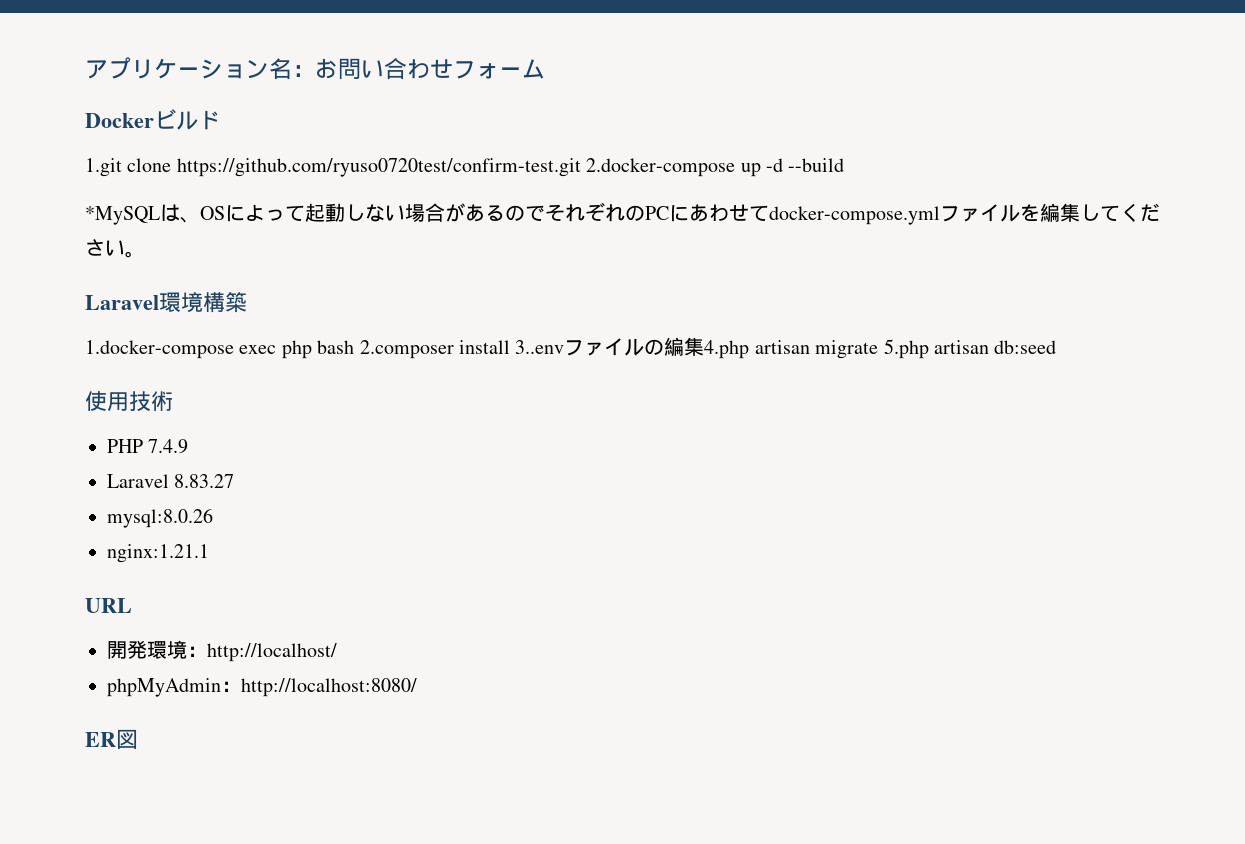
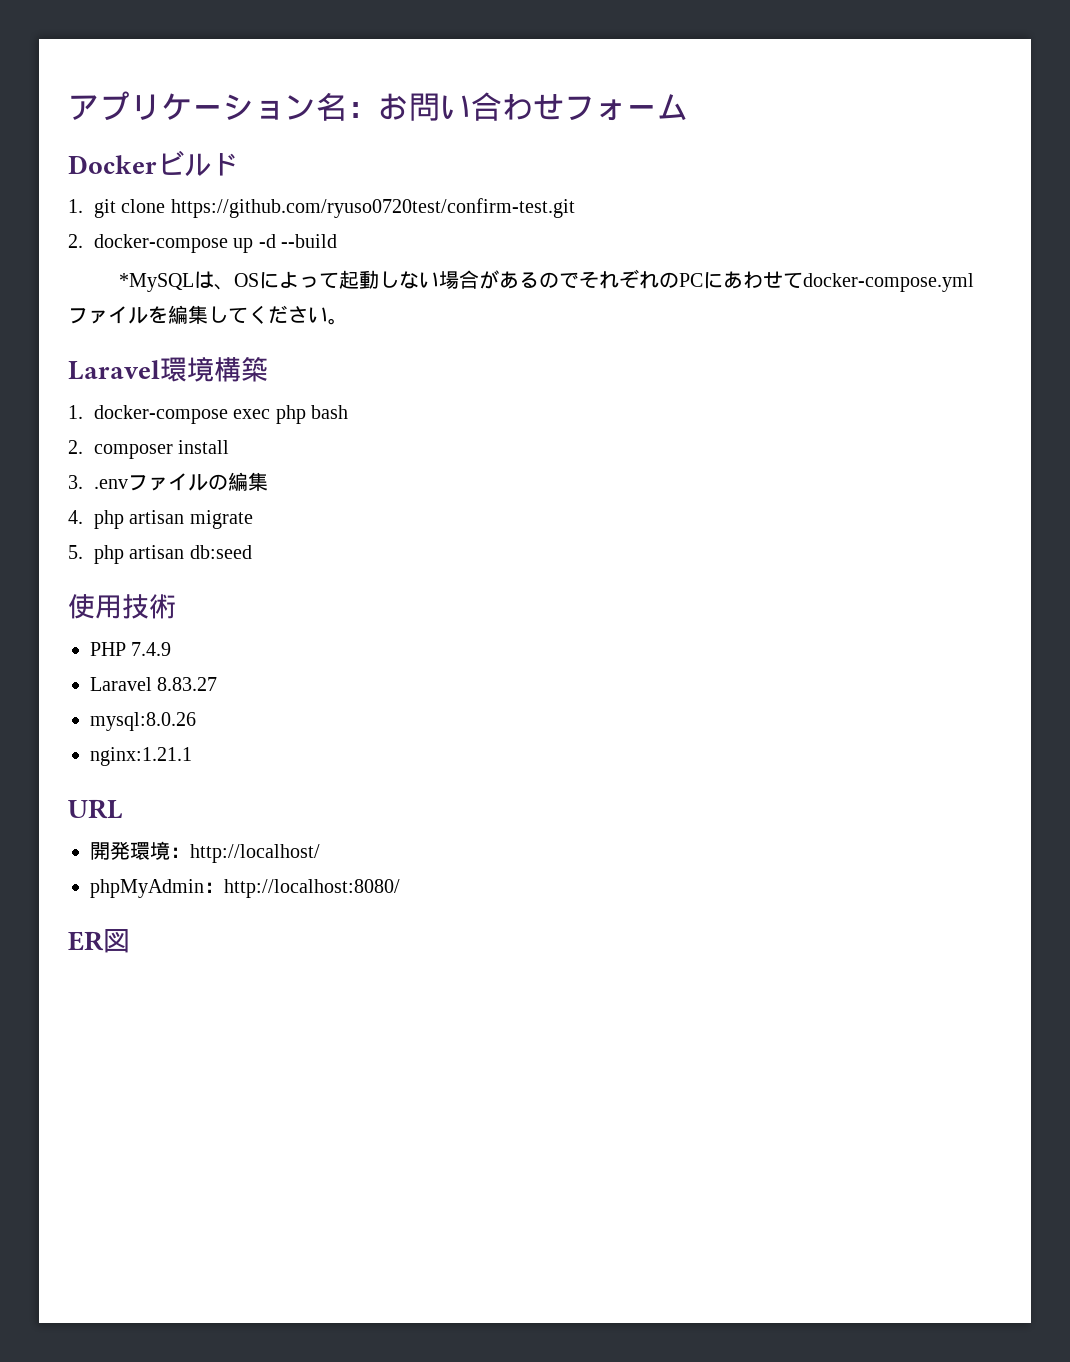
[85,158,122,177] 1.git -> [68,199,116,218] 1. git
[586,158,736,177] 2.docker-compose -> [68,234,228,253] // 2. docker-compose
[85,340,234,359] 1.docker-compose -> [68,405,228,424] 1. docker-compose
[359,340,454,359] 2.composer -> [68,440,173,459] // 2. composer
[515,340,565,354] 3..env -> [68,475,128,489] // 3. .env
[704,340,750,359] 4.php -> [68,510,124,529] // 4. php
[883,339,929,359] 5.php -> [68,545,124,564] // 5. php

